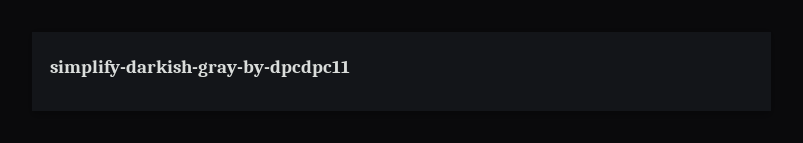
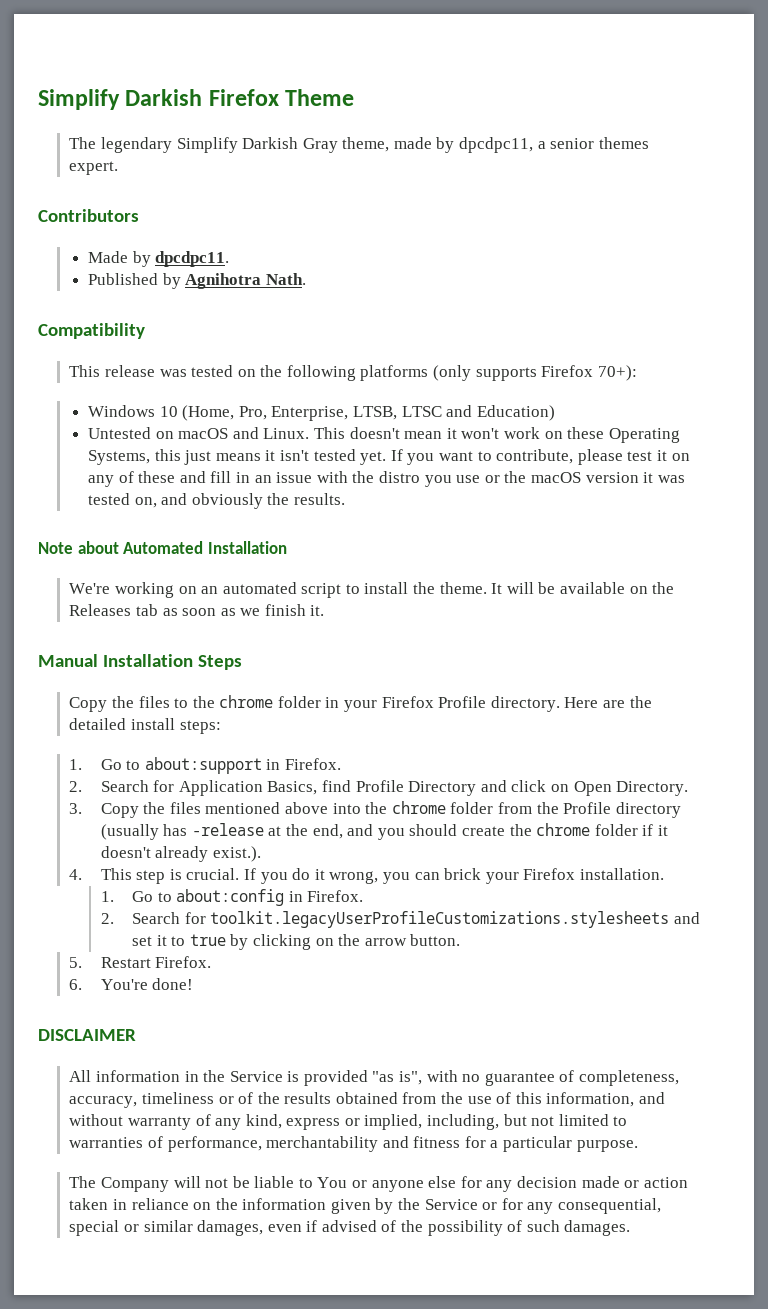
[50,60,350,77] simplify-darkish-gray-by-dpcdpc11 -> [38,89,355,110] [69,137,649,153] [69,161,119,175] [38,209,139,222] [88,251,230,267] [88,273,306,289] [38,323,145,339] [69,365,637,381] [88,405,555,421] [88,427,680,443] [88,449,690,465] [88,471,685,487] [88,493,346,509] [38,541,287,554] [69,582,675,598] [69,604,325,616] [38,654,243,670] [69,695,652,712] [69,718,221,734] [69,757,342,774] [69,780,689,796] [69,801,681,818] [100,823,668,840] [100,846,261,862] [69,868,664,884] [100,889,364,906] [100,911,700,928] [132,934,461,950] [69,956,212,968] [69,978,194,990] [38,1029,136,1041] [69,1070,680,1086] [69,1092,666,1108] [69,1114,628,1130] [69,1136,638,1152] [69,1176,688,1192] [69,1198,662,1214] [69,1220,631,1236] Simplify Darkish Firefox Theme // The legendary Simplify Darkish Gray theme, made by dpcdpc11, a senior themes expert. // Contributors // Made by dpcdpc11. // Published by Agnihotra Nath. // Compatibility // This release was tested on the following platforms (only supports Firefox 70+): // Windows 10 (Home, Pro, Enterprise, LTSB, LTSC and Education) // Untested on macOS and Linux. This doesn't mean it won't work on these Operating Systems, this just means it isn't tested yet. If you want to contribute, please test it on any of these and fill in an issue with the distro you use or the macOS version it was tested on, and obviously the results. // Note about Automated Installation // We're working on an automated script to install the theme. It will be available on the Releases tab as soon as we finish it. // Manual Installation Steps // Copy the files to the chrome folder in your Firefox Profile directory. Here are the detailed install steps: // 1. Go to about:support in Firefox. // 2. Search for Application Basics, find Profile Directory and click on Open Directory. // 3. Copy the files mentioned above into the chrome folder from the Profile directory (usually has -release at the end, and you should create the chrome folder if it doesn't already exist.). // 4. This step is crucial. If you do it wrong, you can brick your Firefox installation. // 1. Go to about:config in Firefox. // 2. Search for toolkit.legacyUserProfileCustomizations.stylesheets and set it to true by clicking on the arrow button. // 5. Restart Firefox. // 6. You're done! // DISCLAIMER // All information in the Service is provided "as is", with no guarantee of completeness, accuracy, timeliness or of the results obtained from the use of this information, and without warranty of any kind, express or implied, including, but not limited to warranties of performance, merchantability and fitness for a particular purpose. // The Company will not be liable to You or anyone else for any decision made or action taken in reliance on the information given by the Service or for any consequential, special or similar damages, even if advised of the possibility of such damages.

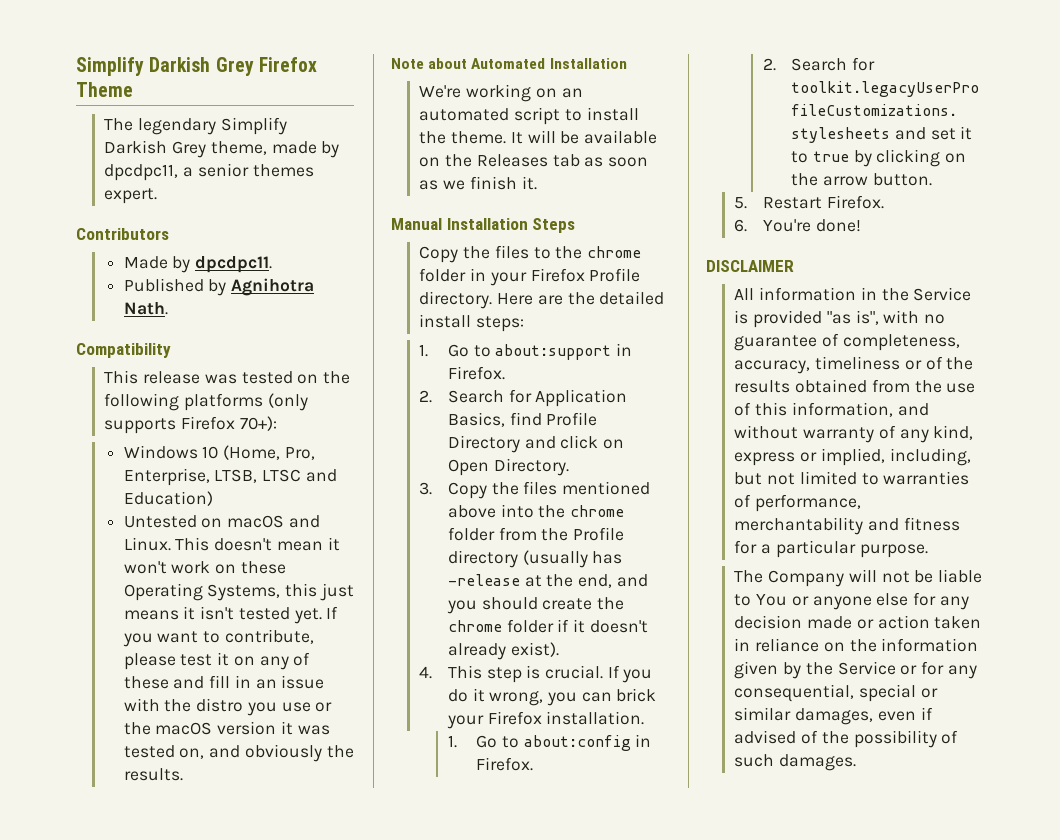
[38,89,203,110] Simplify Darkish -> [76,57,254,76] Simplify Darkish Grey
[302,138,338,153] Gray -> [172,141,207,158] Grey
[212,846,261,862] exist.). -> [510,642,559,657] exist).

